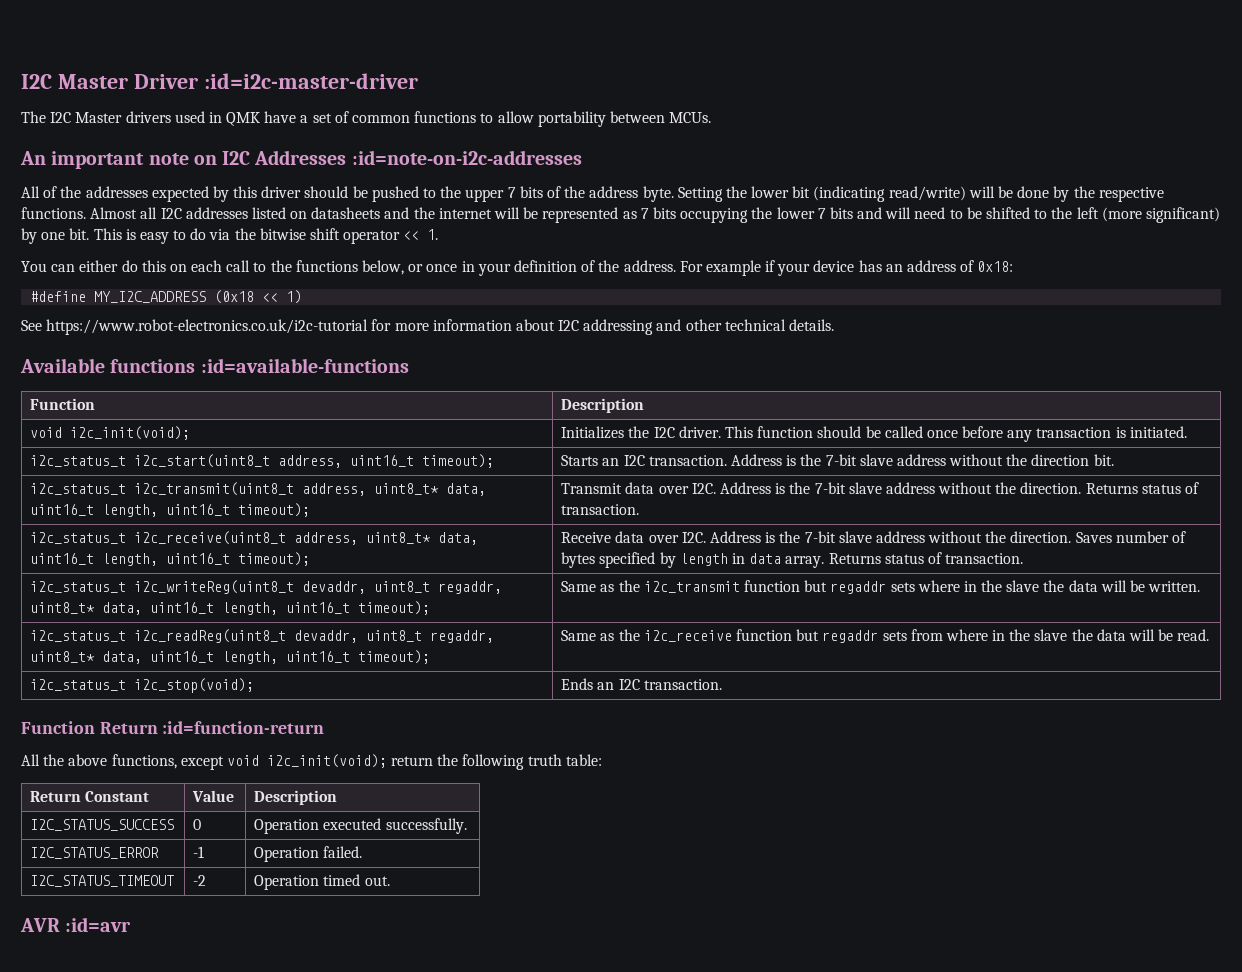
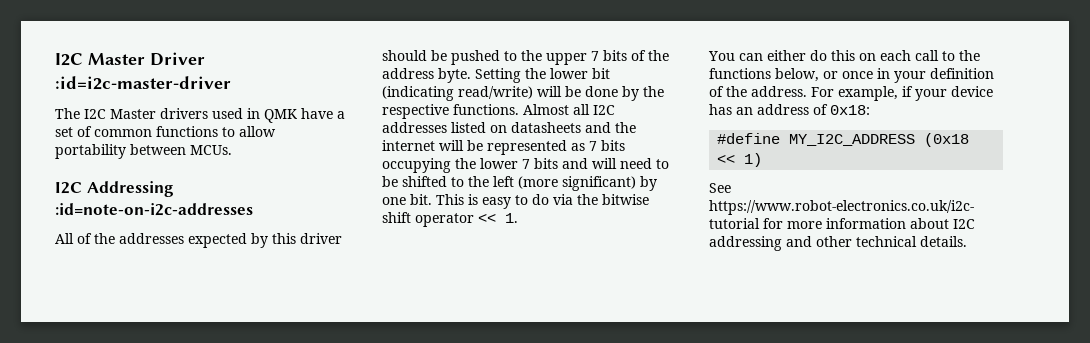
[20,150,347,169] An important note on I2C Addresses -> [55,181,174,197] I2C Addressing
[705,260,761,276] example -> [838,86,898,101] example,
[20,358,409,373] [30,398,96,410] [561,398,645,413] [30,426,191,440] [561,426,1187,442] [30,454,495,468] [561,454,1114,466] [30,482,487,496] [30,503,311,517] [561,482,1200,494] [561,504,640,515] [30,531,479,545] [30,552,311,566] [561,531,1187,543] [561,552,1024,568] [30,580,503,594] [30,601,431,615] [561,580,1201,594] [30,629,495,643] [30,650,431,664] [561,629,1210,643] [30,678,255,693] [561,678,722,690] [21,721,325,734] [21,754,602,770] [30,791,150,802] [192,790,235,802] [254,790,338,805] [30,819,175,831] [193,819,202,830] [254,818,467,834] [30,847,160,859] [193,846,205,858] [254,846,363,862] [30,875,175,887] [193,875,207,886] [254,874,390,890] [20,917,132,932] // Available functions :id=available-functions // Function | Description // void i2c_init(void); | Initializes the I2C driver. This function should be called once before any transaction is initiated. // i2c_status_t i2c_start(uint8_t address, uint16_t timeout); | Starts an I2C transaction. Address is the 7-bit slave address without the direction bit. // i2c_status_t i2c_transmit(uint8_t address, uint8_t* data, uint16_t length, uint16_t timeout); | Transmit data over I2C. Address is the 7-bit slave address without the direction. Returns status of transaction. // i2c_status_t i2c_receive(uint8_t address, uint8_t* data, uint16_t length, uint16_t timeout); | Receive data over I2C. Address is the 7-bit slave address without the direction. Saves number of bytes specified by length in data array. Returns status of transaction. // i2c_status_t i2c_writeReg(uint8_t devaddr, uint8_t regaddr, uint8_t* data, uint16_t length, uint16_t timeout); | Same as the i2c_transmit function but regaddr sets where in the slave the data will be written. // i2c_status_t i2c_readReg(uint8_t devaddr, uint8_t regaddr, uint8_t* data, uint16_t length, uint16_t timeout); | Same as the i2c_receive function but regaddr sets from where in the slave the data will be read. // i2c_status_t i2c_stop(void); | Ends an I2C transaction. // Function Return :id=function-return // All the above functions, except void i2c_init(void); return the following truth table: // Return Constant | Value | Description // I2C_STATUS_SUCCESS | 0 | Operation executed successfully. // I2C_STATUS_ERROR | -1 | Operation failed. // I2C_STATUS_TIMEOUT | -2 | Operation timed out. // AVR :id=avr -> (967, 241) none

